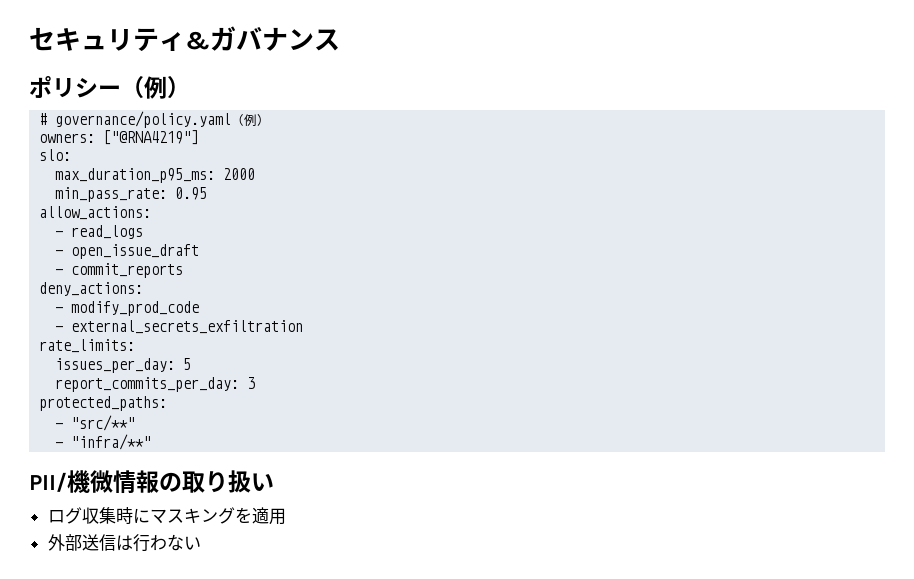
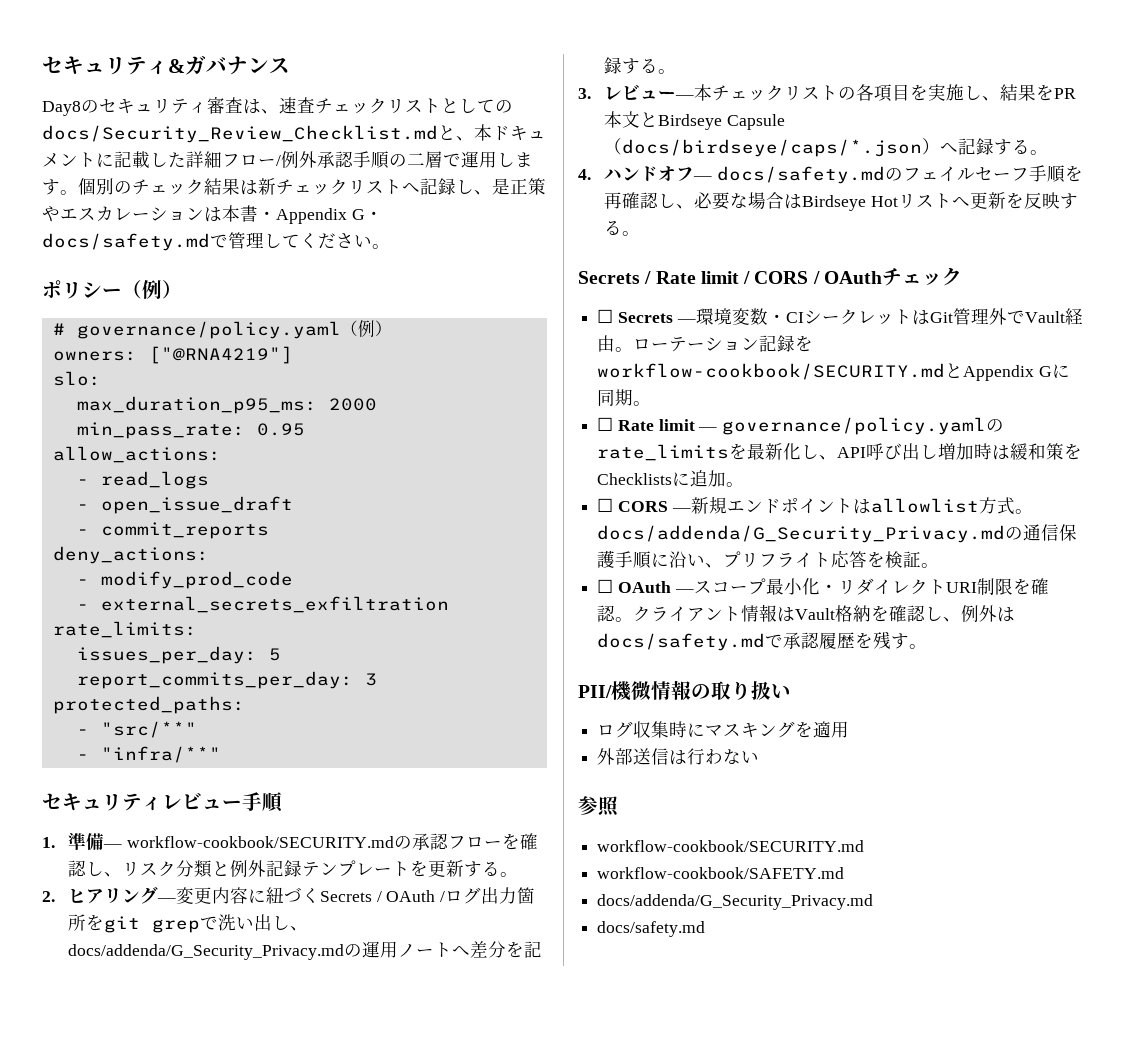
(340, 40) none -> [42,96,513,116] [42,124,546,143] [42,151,533,169] [42,178,546,195] [42,205,383,224] [42,232,390,251] // Day8のセキュリティ審査は、速査チェックリストとしてのdocs/Security_Review_Checklist.mdと、本ドキュメントに記載した詳細フロー/例外承認手順の二層で運用します。個別のチェック結果は新チェックリストへ記録し、是正策やエスカレーションは本書・Appendix G・docs/safety.mdで管理してください。
(152, 442) none -> [42,792,283,812] [42,833,538,850] [68,860,519,878] [42,887,536,904] [68,914,309,933] [68,941,543,960] [604,57,677,74] [578,84,1077,102] [604,111,785,130] [604,138,1049,157] [578,165,1083,184] [604,192,1078,211] [604,220,641,236] [578,267,962,286] [597,308,1083,325] [597,335,814,352] [597,363,1070,381] [597,389,652,406] [597,417,1005,435] [597,443,1083,461] [597,470,745,487] [597,496,1033,515] [597,524,1078,543] [597,550,940,569] [597,578,1049,595] [597,604,1016,622] [597,632,928,651] // セキュリティレビュー手順 // 1.準備— workflow-cookbook/SECURITY.mdの承認フローを確認し、リスク分類と例外記録テンプレートを更新する。 // 2.ヒアリング—変更内容に紐づくSecrets / OAuth /ログ出力箇所をgit grepで洗い出し、docs/addenda/G_Security_Privacy.mdの運用ノートへ差分を記録する。 // 3.レビュー—本チェックリストの各項目を実施し、結果をPR本文とBirdseye Capsule（docs/birdseye/caps/*.json）へ記録する。 // 4.ハンドオフ— docs/safety.mdのフェイルセーフ手順を再確認し、必要な場合はBirdseye Hotリストへ更新を反映する。 // Secrets / Rate limit / CORS / OAuthチェック // ☐ Secrets —環境変数・CIシークレットはGit管理外でVault経由。ローテーション記録をworkflow-cookbook/SECURITY.mdとAppendix Gに同期。 // ☐ Rate limit — governance/policy.yamlのrate_limitsを最新化し、API呼び出し増加時は緩和策をChecklistsに追加。 // ☐ CORS —新規エンドポイントはallowlist方式。docs/addenda/G_Security_Privacy.mdの通信保護手順に沿い、プリフライト応答を検証。 // ☐ OAuth —スコープ最小化・リダイレクトURI制限を確認。クライアント情報はVault格納を確認し、例外はdocs/safety.mdで承認履歴を残す。
(201, 543) none -> [578,796,619,817] [597,840,865,852] [597,867,845,879] [597,894,874,910] [597,921,706,937] // 参照 // workflow-cookbook/SECURITY.md // workflow-cookbook/SAFETY.md // docs/addenda/G_Security_Privacy.md // docs/safety.md

